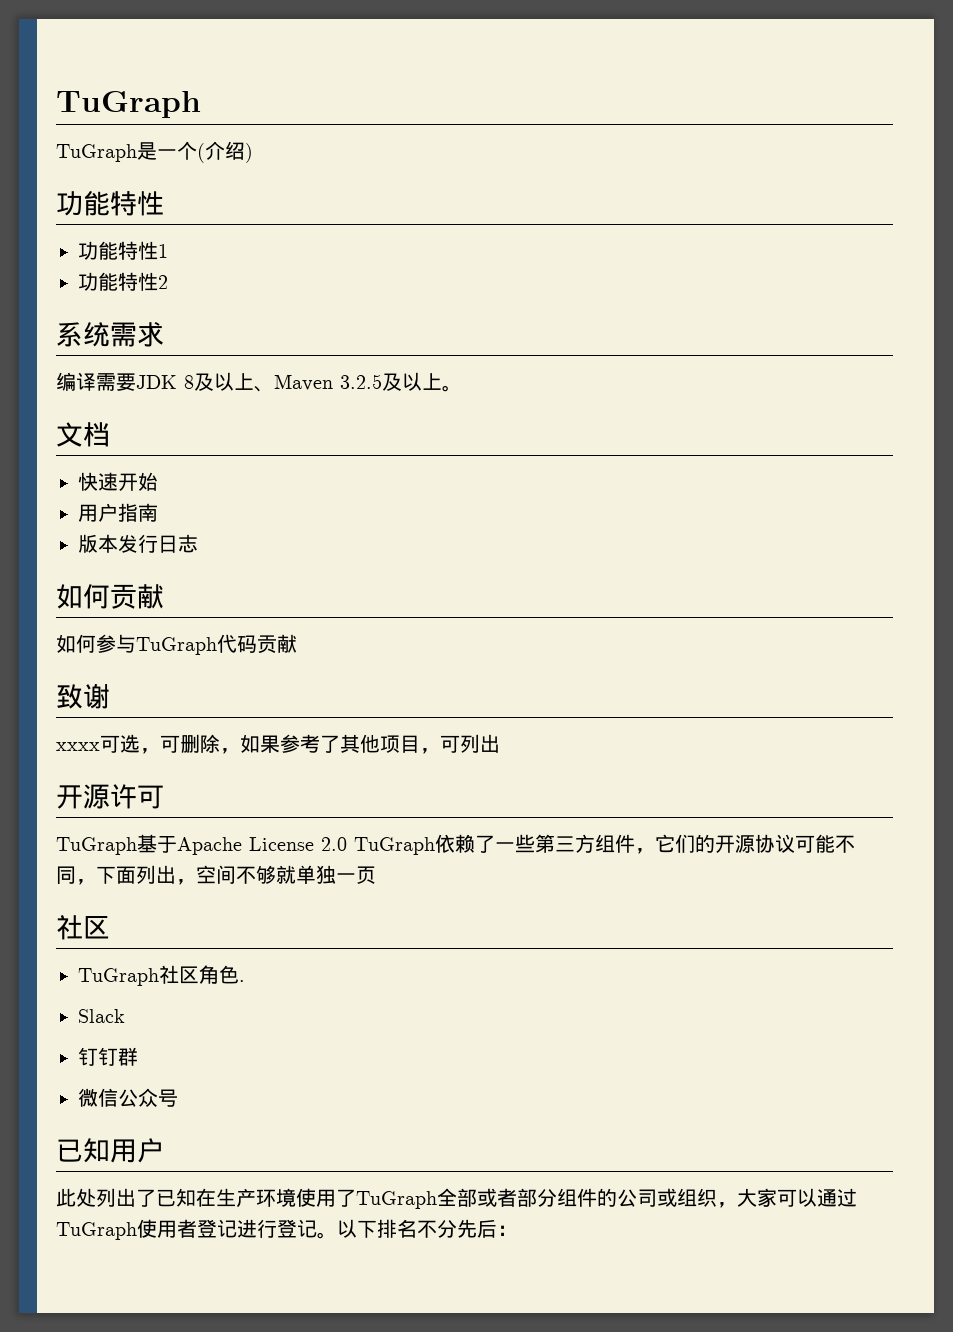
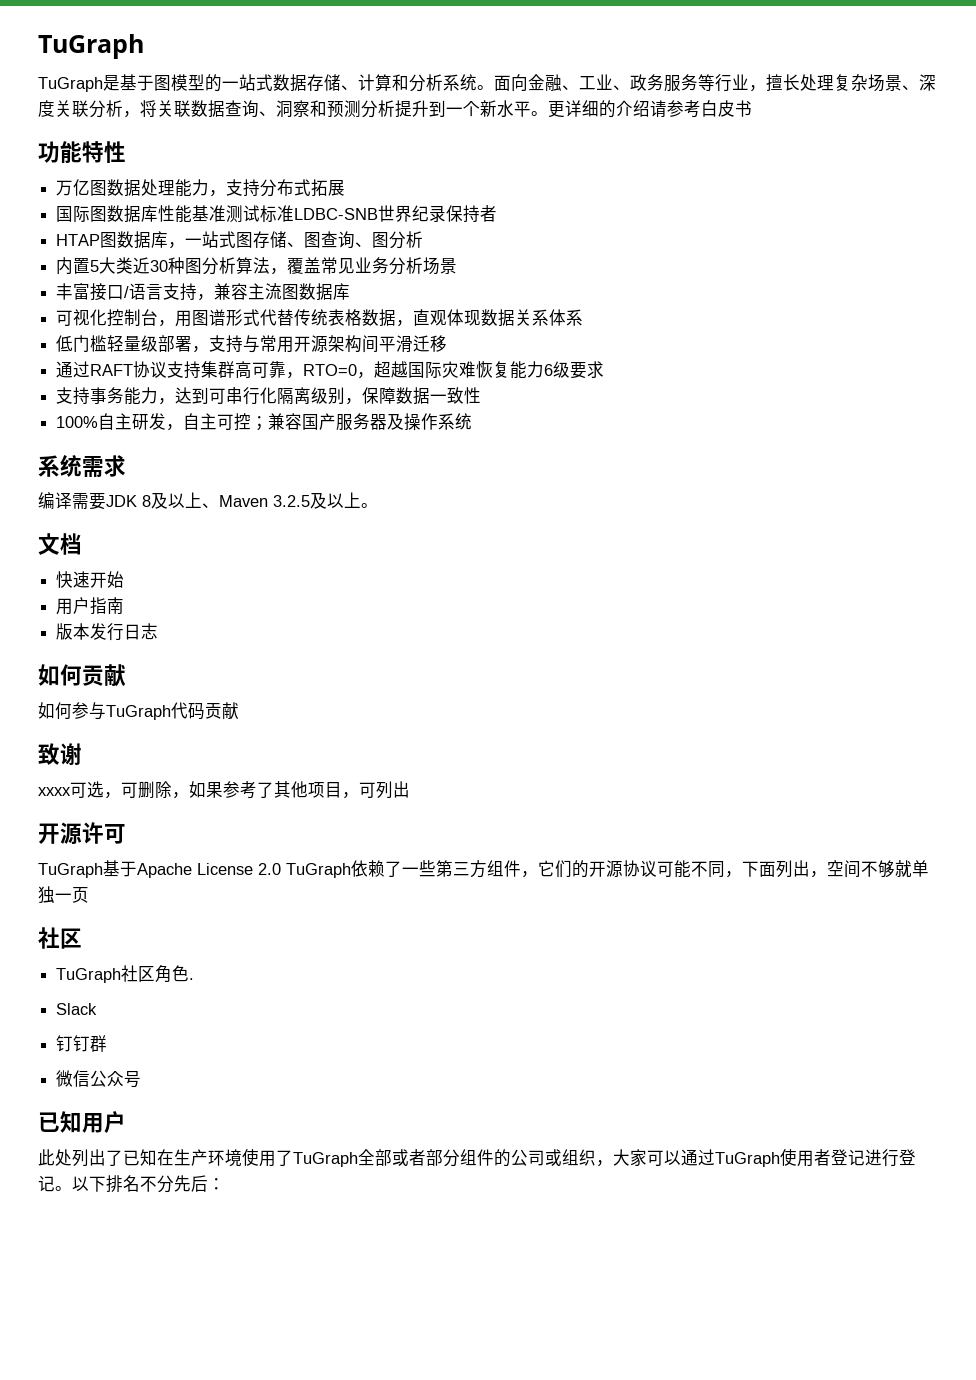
[157,141,253,163] [56,191,164,216] [78,241,168,260] [78,272,168,291] 一个(介绍) // 功能特性 // 功能特性1 // 功能特性2 -> [120,74,936,92] [38,100,752,118] [38,141,126,163] [56,179,346,197] [56,205,498,223] [56,231,424,249] [56,257,458,275] [56,283,351,301] [56,309,584,327] [56,335,448,353] [56,361,605,379] [56,387,482,405] [56,413,473,431] 基于图模型的一站式数据存储、计算和分析系统。面向金融、工业、政务服务等行业，擅长处理复杂场景、深度关联分析，将关联数据查询、洞察和预测分析提升到一个新水平。更详细的介绍请参考白皮书 // 功能特性 // 万亿图数据处理能力，支持分布式拓展 // 国际图数据库性能基准测试标准LDBC-SNB世界纪录保持者 // HTAP图数据库，一站式图存储、图查询、图分析 // 内置5大类近30种图分析算法，覆盖常见业务分析场景 // 丰富接口/语言支持，兼容主流图数据库 // 可视化控制台，用图谱形式代替传统表格数据，直观体现数据关系体系 // 低门槛轻量级部署，支持与常用开源架构间平滑迁移 // 通过RAFT协议支持集群高可靠，RTO=0，超越国际灾难恢复能力6级要求 // 支持事务能力，达到可串行化隔离级别，保障数据一致性 // 100%自主研发，自主可控；兼容国产服务器及操作系统

